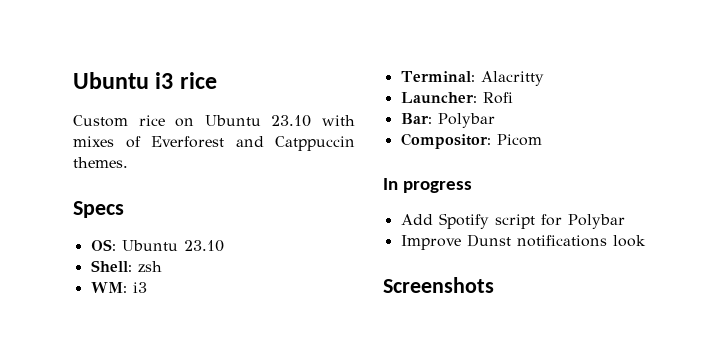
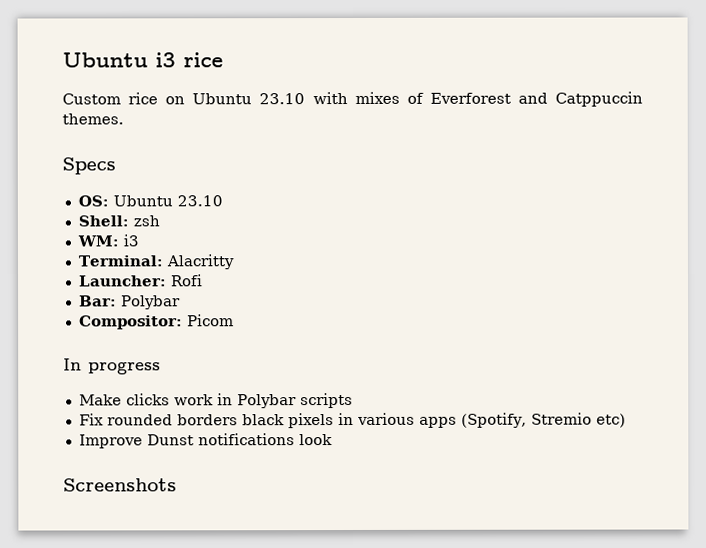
[400,213,625,229] Add Spotify script for Polybar -> [78,393,353,409] [78,412,626,429] Make clicks work in Polybar scripts // Fix rounded borders black pixels in various apps (Spotify, Stremio etc)

